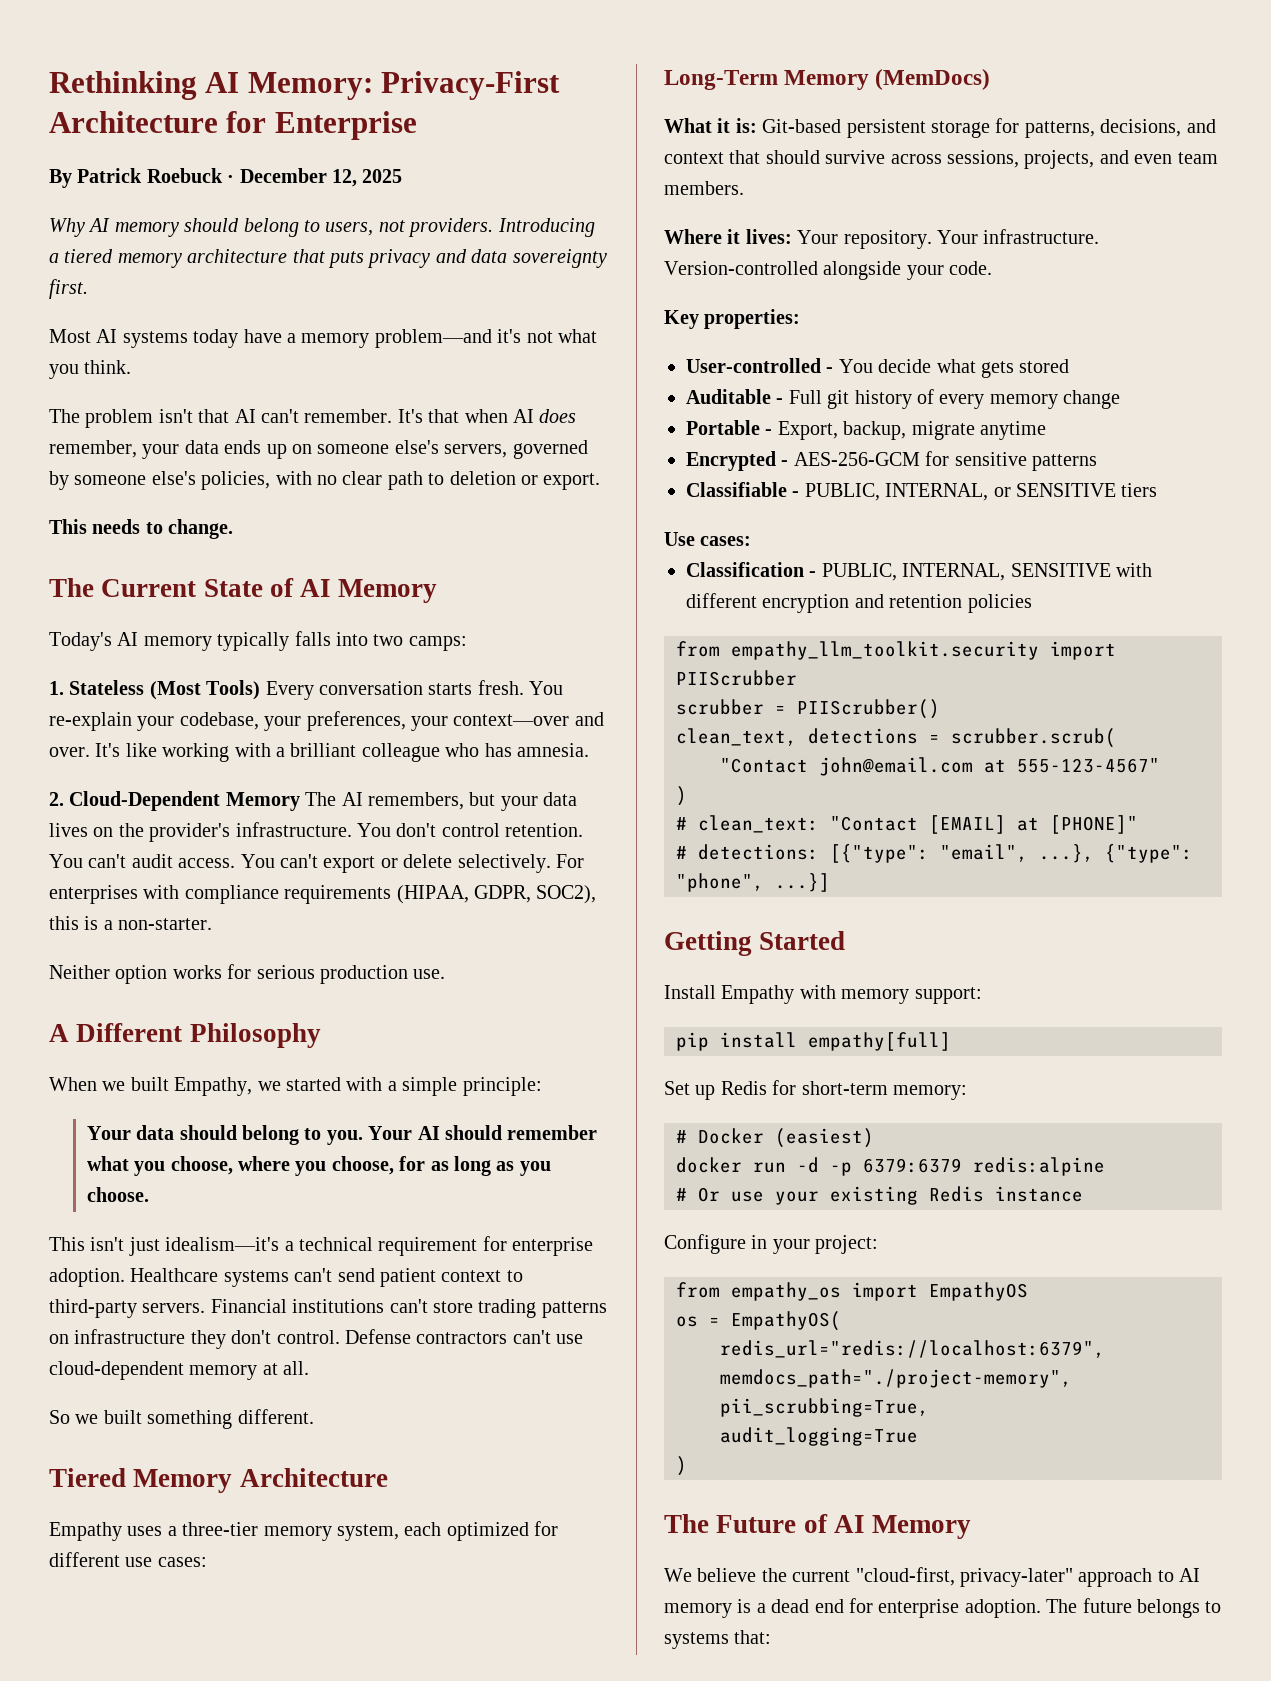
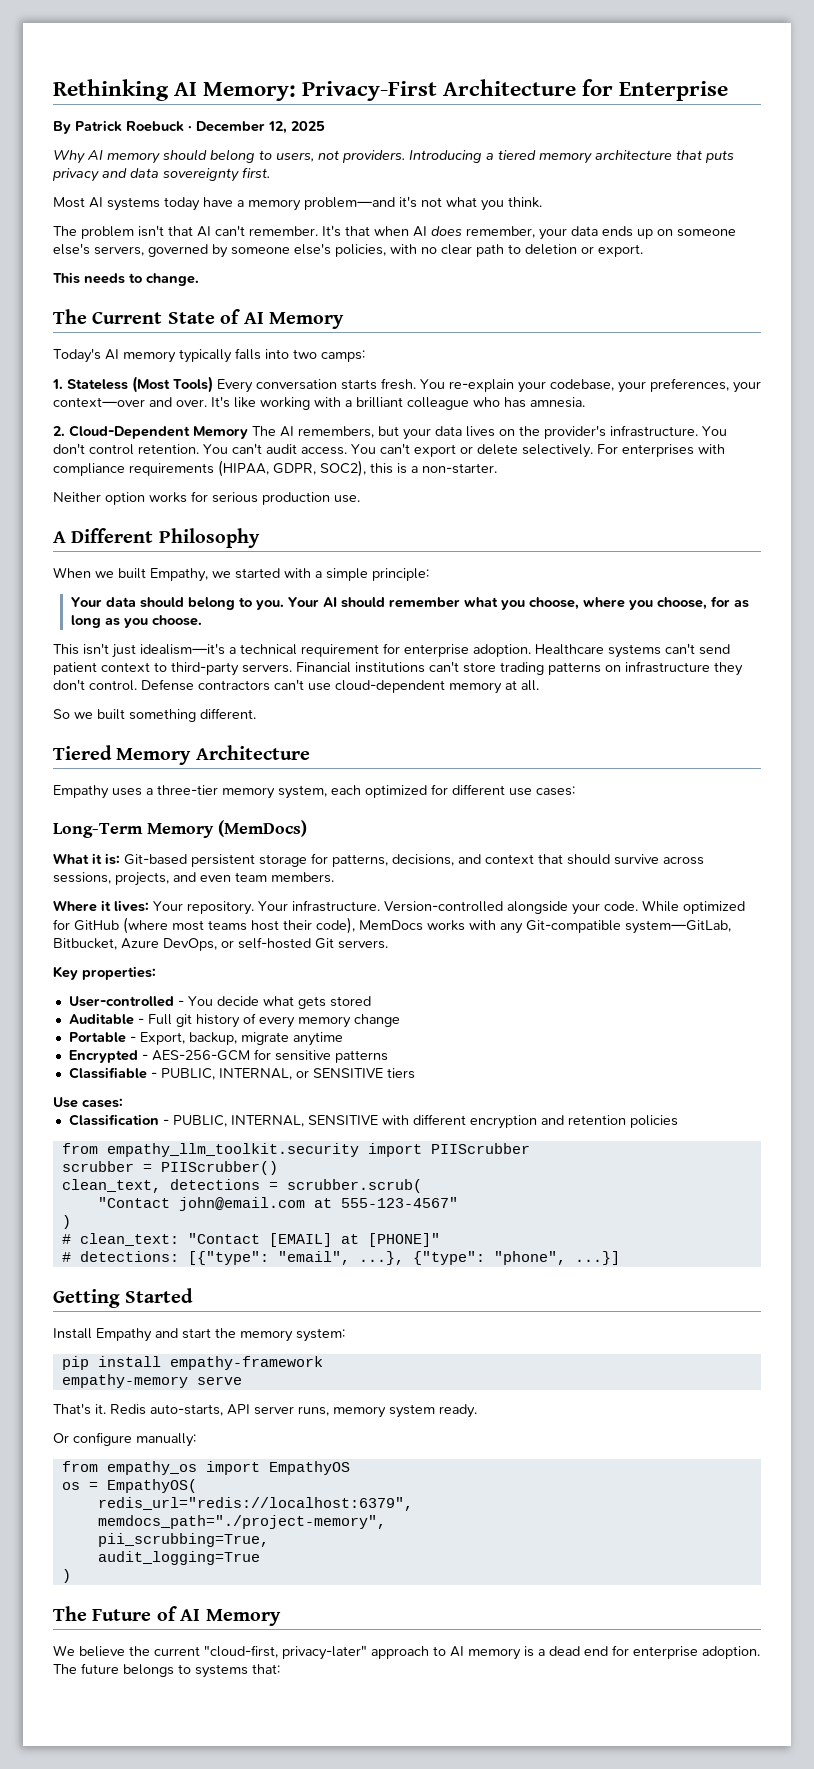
(993, 268) none -> [642,900,745,914] [53,917,731,934] [53,937,388,951] While optimized for GitHub (where most teams host their code), MemDocs works with any Git-compatible system—GitLab, Bitbucket, Azure DevOps, or self-hosted Git servers.
[799,985,982,1004] [676,1032,951,1051] [664,1080,967,1100] [676,1128,874,1148] [676,1157,1105,1176] [676,1186,1083,1205] [664,1234,879,1254] with memory support: // pip install empathy[full] // Set up Redis for short-term memory: // # Docker (easiest) // docker run -d -p 6379:6379 redis:alpine // # Or use your existing Redis instance // Configure in your project: -> [155,1328,345,1342] [61,1356,323,1370] [61,1374,242,1388] [53,1403,477,1418] [53,1432,196,1447] and start the memory system: // pip install empathy-framework // empathy-memory serve // That's it. Redis auto-starts, API server runs, memory system ready. // Or configure manually:

